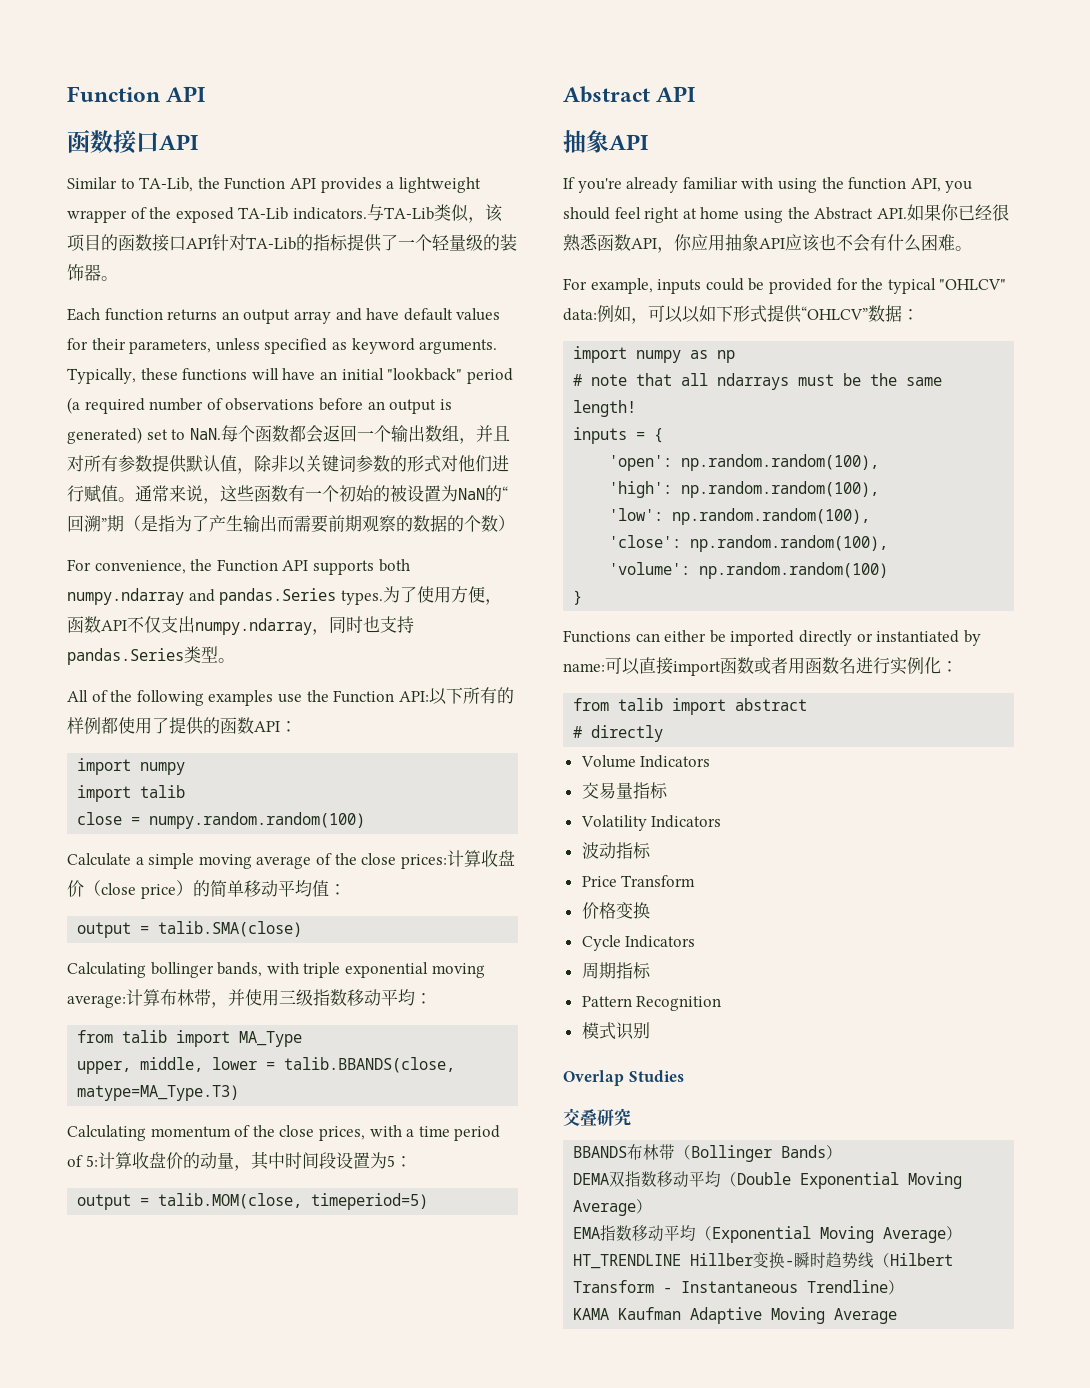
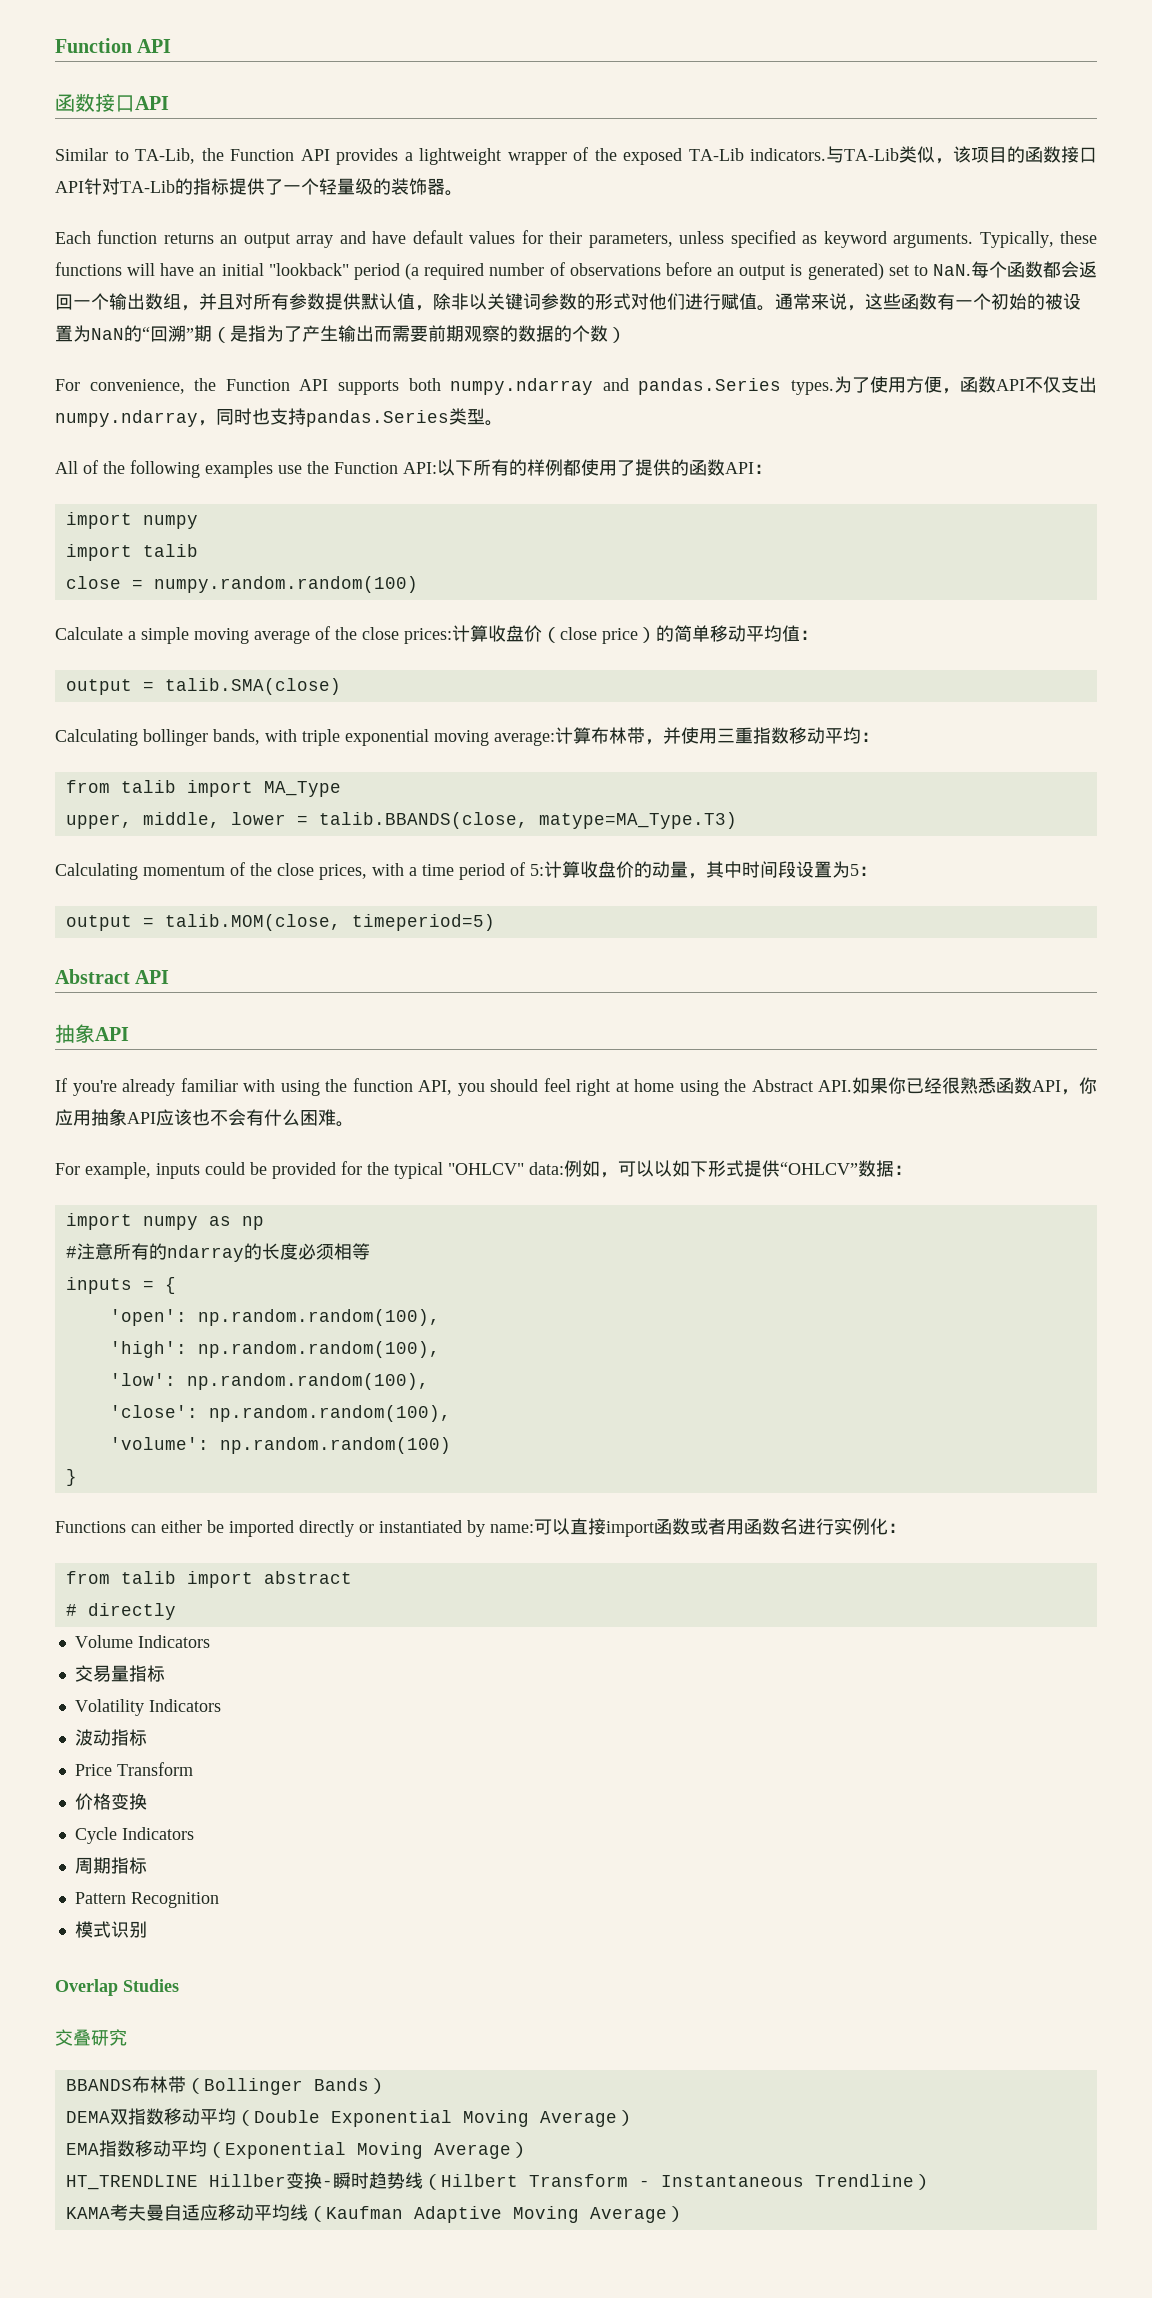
[296,989,313,1006] 级 -> [735,727,753,744] 重
[591,373,943,390] [573,400,637,417] note that all ndarrays must be the same length! -> [76,1243,370,1262] 注意所有的ndarray的长度必须相等
(610, 1314) none -> [109,2204,326,2222] 考夫曼自适应移动平均线（
(898, 1316) none -> [666,2206,685,2222] ）

